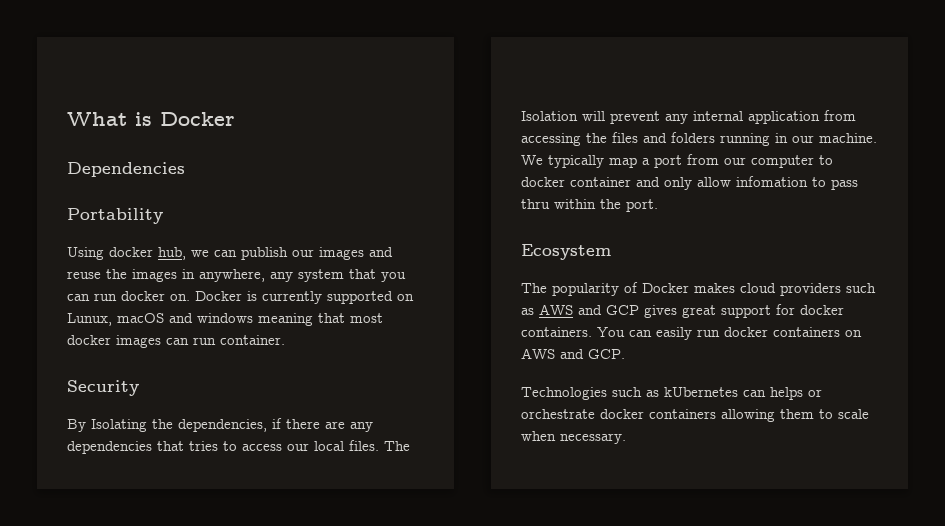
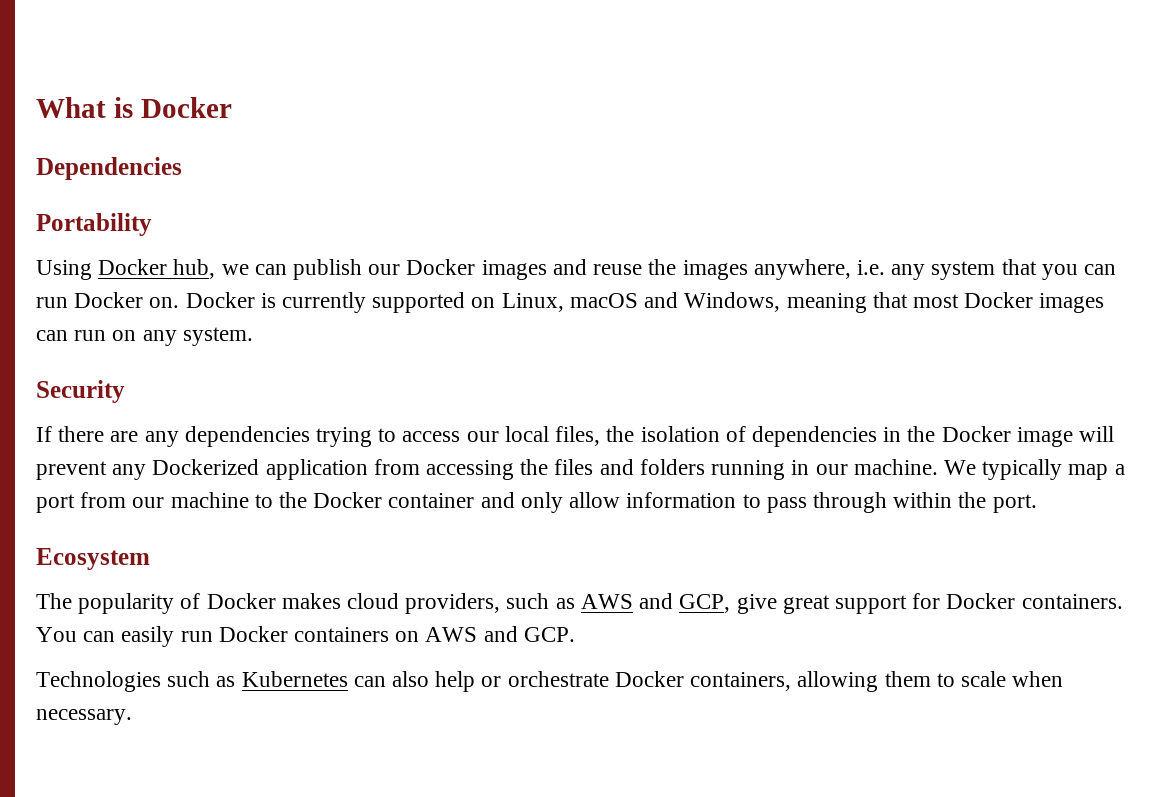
[109,247,153,257] docker -> [98,259,168,275] Docker
(314, 253) none -> [406,259,476,275] Docker
[182,269,265,282] in anywhere, -> [753,259,885,280] anywhere, i.e.
[121,291,165,301] docker -> [74,292,144,308] Docker
[67,313,112,326] Lunux, -> [501,293,564,312] Linux,
[197,313,253,323] windows -> [684,292,781,312] Windows,
[67,335,111,345] docker -> [964,292,1034,308] Docker
[220,335,285,345] [67,380,139,396] [67,418,282,432] container. // Security // By Isolating the dependencies, if -> [112,327,253,346] [36,380,125,403] [36,426,52,442] on any system. // Security // If
[157,441,218,451] that tries -> [316,427,373,447] trying
[349,440,410,451] [521,111,578,121] files. The Isolation -> [555,426,1073,447] files, the isolation of dependencies in the Docker image
[693,111,743,121] internal -> [152,459,260,475] Dockerized
[751,155,833,168] [521,177,565,187] computer to docker -> [170,492,383,508] machine to the Docker
[736,176,808,187] infomation -> [626,492,737,508] information
[521,199,550,209] thru -> [812,492,887,513] through
[780,283,841,296] providers -> [405,593,501,614] providers,
[606,305,677,318] GCP gives -> [679,594,777,614] GCP, give
[800,305,844,315] docker -> [946,593,1016,609] Docker
[724,327,768,337] docker -> [218,626,288,642] Docker
[664,387,822,400] [521,409,716,419] kUbernetes can helps or orchestrate docker containers -> [241,671,792,692] Kubernetes can also help or orchestrate Docker containers,

